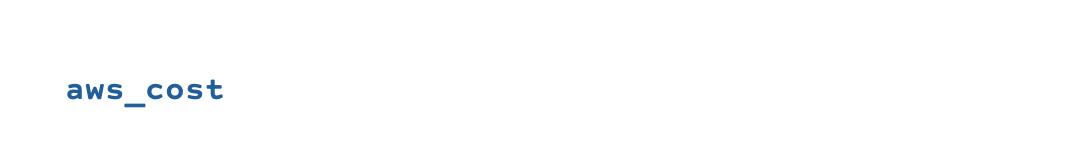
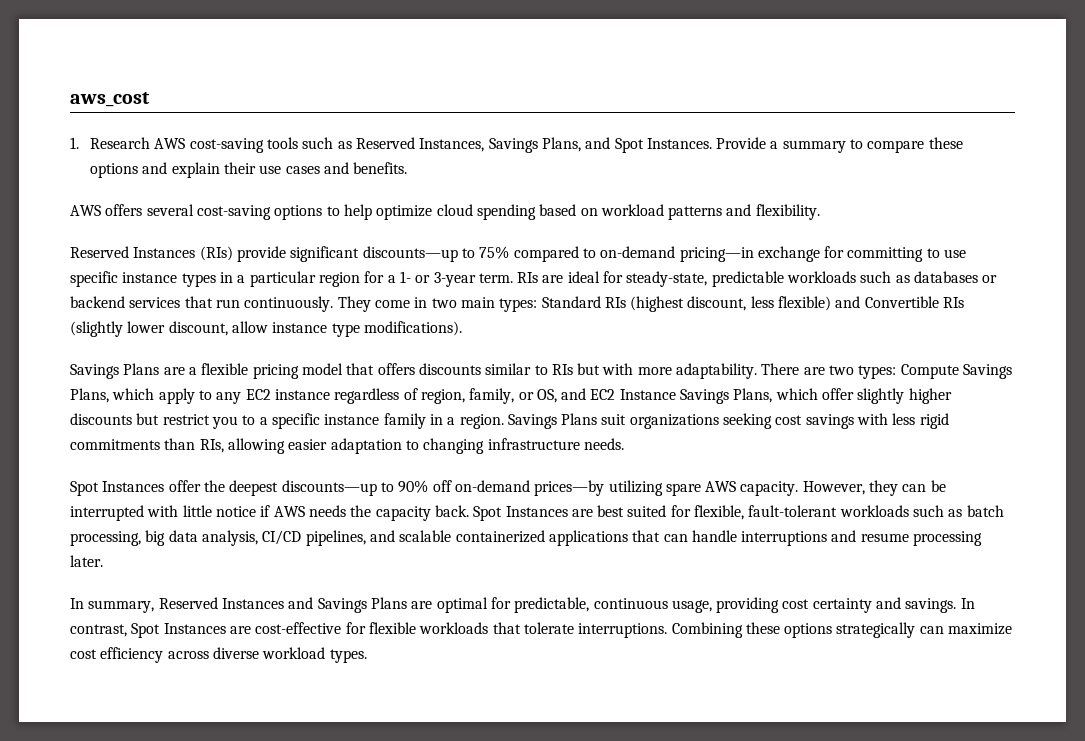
(225, 93) none -> [70,137,963,153] [89,162,408,178] [70,204,820,220] [70,246,967,262] [70,271,998,287] [70,296,965,312] [70,321,462,337] [70,363,1013,379] [70,388,952,404] [70,413,949,429] [70,438,624,454] [70,480,946,496] [70,505,1004,521] [70,530,983,546] [70,555,103,567] [70,597,975,613] [70,622,1013,638] [70,647,367,663] // 1. Research AWS cost-saving tools such as Reserved Instances, Savings Plans, and Spot Instances. Provide a summary to compare these options and explain their use cases and benefits. // AWS offers several cost-saving options to help optimize cloud spending based on workload patterns and flexibility. // Reserved Instances (RIs) provide significant discounts—up to 75% compared to on-demand pricing—in exchange for committing to use specific instance types in a particular region for a 1- or 3-year term. RIs are ideal for steady-state, predictable workloads such as databases or backend services that run continuously. They come in two main types: Standard RIs (highest discount, less flexible) and Convertible RIs (slightly lower discount, allow instance type modifications). // Savings Plans are a flexible pricing model that offers discounts similar to RIs but with more adaptability. There are two types: Compute Savings Plans, which apply to any EC2 instance regardless of region, family, or OS, and EC2 Instance Savings Plans, which offer slightly higher discounts but restrict you to a specific instance family in a region. Savings Plans suit organizations seeking cost savings with less rigid commitments than RIs, allowing easier adaptation to changing infrastructure needs. // Spot Instances offer the deepest discounts—up to 90% off on-demand prices—by utilizing spare AWS capacity. However, they can be interrupted with little notice if AWS needs the capacity back. Spot Instances are best suited for flexible, fault-tolerant workloads such as batch processing, big data analysis, CI/CD pipelines, and scalable containerized applications that can handle interruptions and resume processing later. // In summary, Reserved Instances and Savings Plans are optimal for predictable, continuous usage, providing cost certainty and savings. In contrast, Spot Instances are cost-effective for flexible workloads that tolerate interruptions. Combining these options strategically can maximize cost efficiency across diverse workload types.

